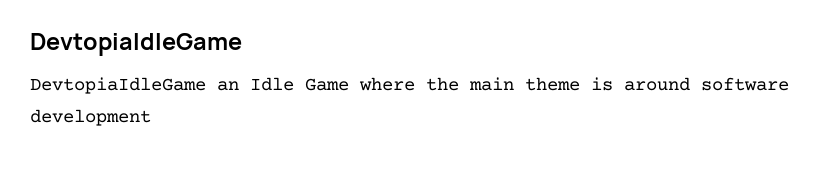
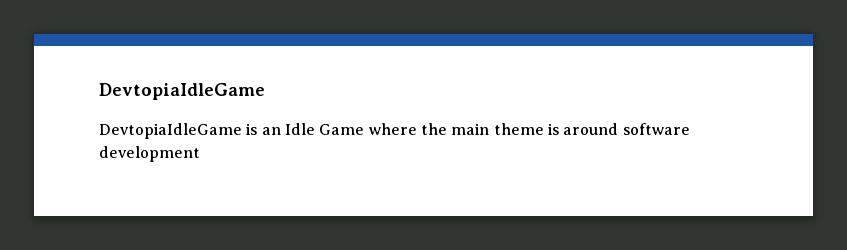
(206, 85) none -> [246,123,258,135] is

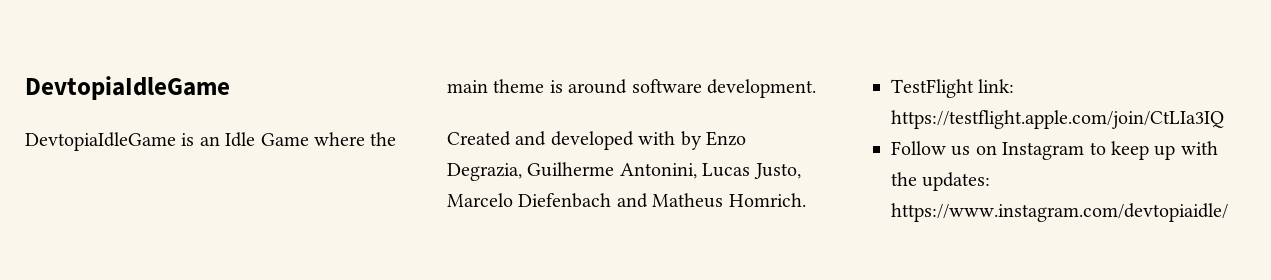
[99,146,200,162] development -> [707,79,816,98] [447,131,746,150] [447,162,801,181] [447,193,806,208] [891,79,1015,98] [891,110,1224,129] [891,141,1218,160] [891,172,991,191] [891,203,1228,222] development. // Created and developed with by Enzo Degrazia, Guilherme Antonini, Lucas Justo, Marcelo Diefenbach and Matheus Homrich. // TestFlight link: https://testflight.apple.com/join/CtLIa3IQ // Follow us on Instagram to keep up with the updates: https://www.instagram.com/devtopiaidle/

